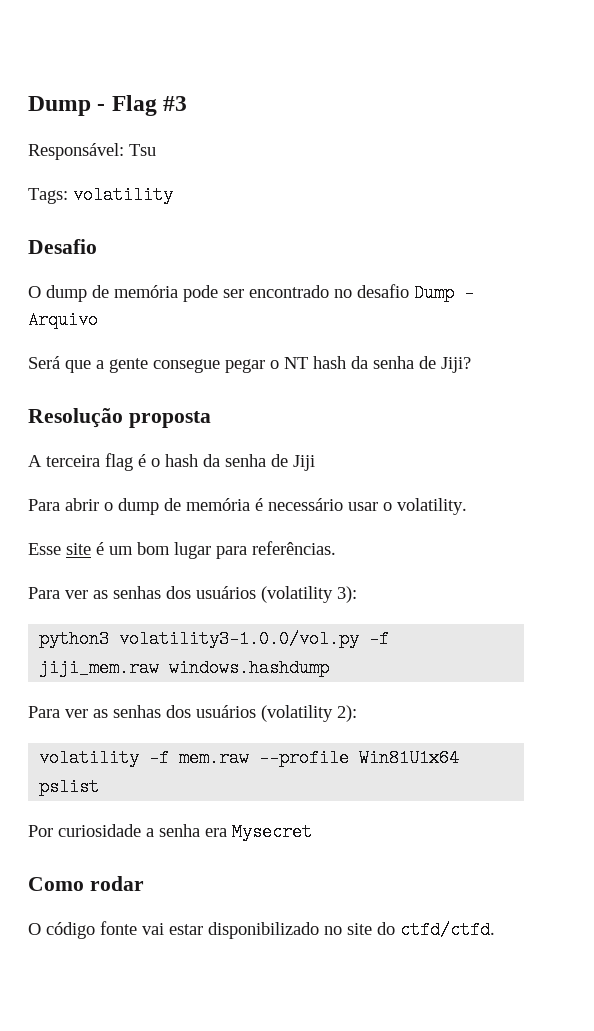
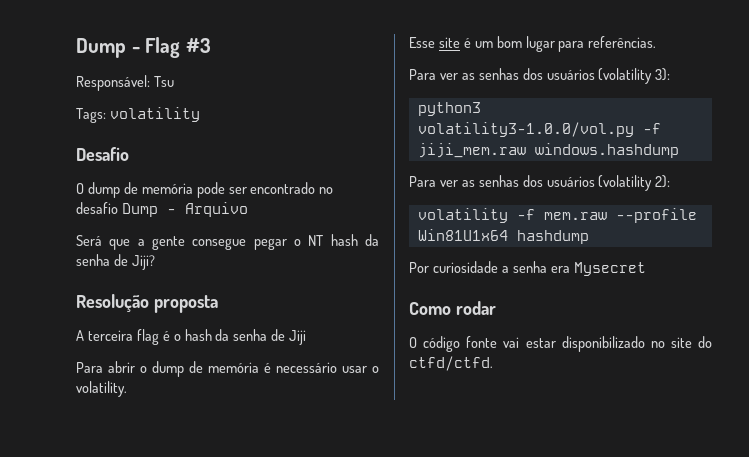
[39,778,100,796] pslist -> [516,230,589,244] hashdump

